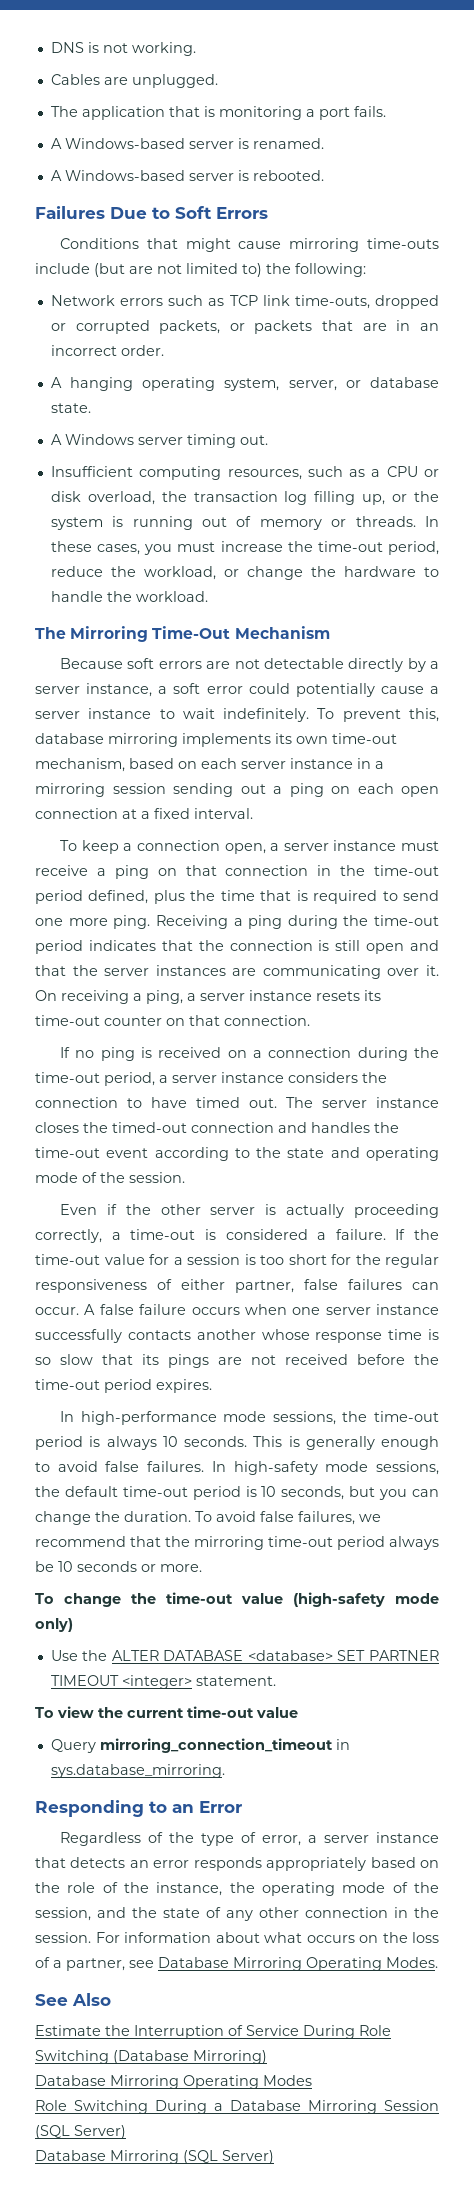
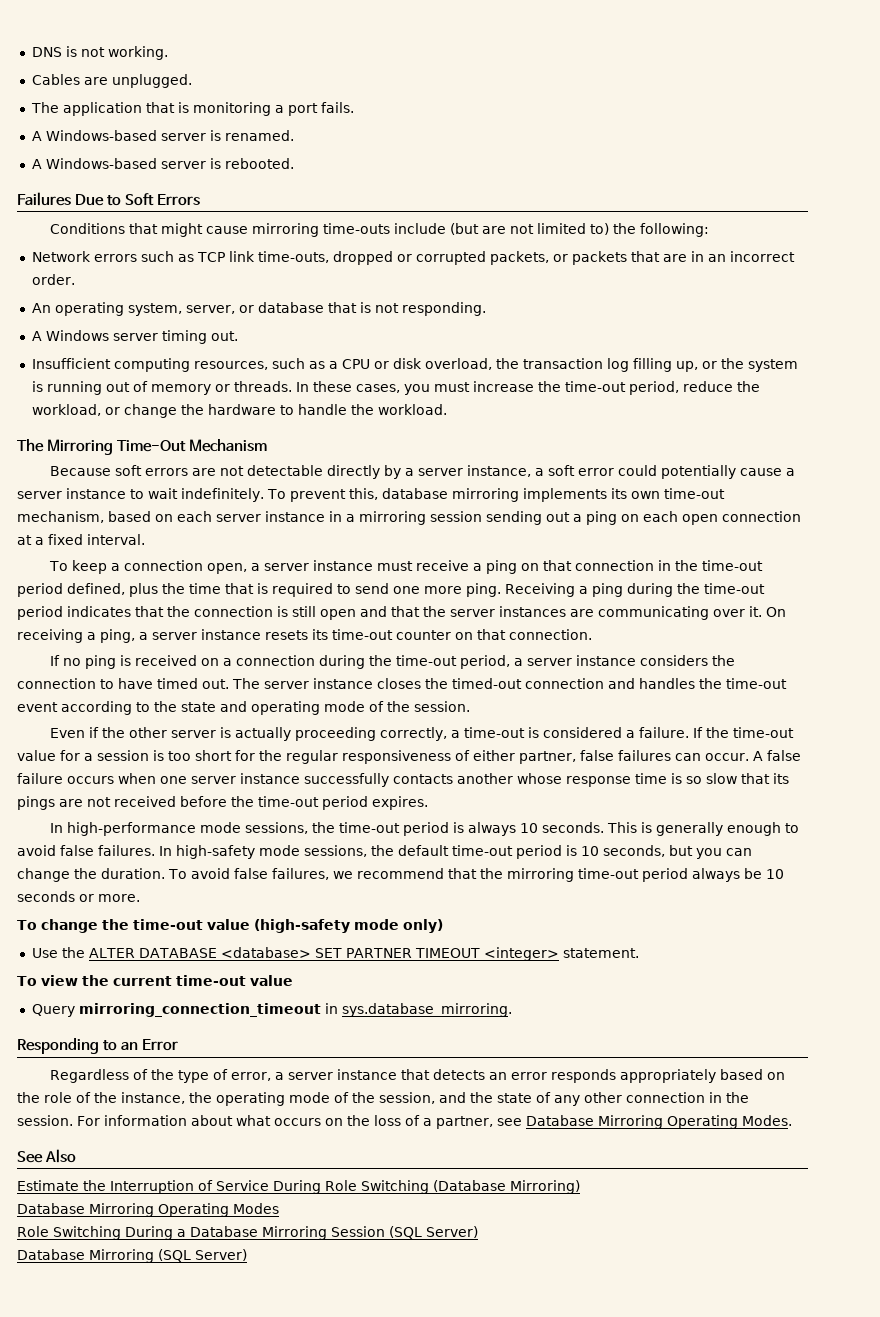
[50,377,134,391] A hanging -> [31,303,51,313] An
[50,403,91,413] state. -> [327,302,486,316] that is not responding.

